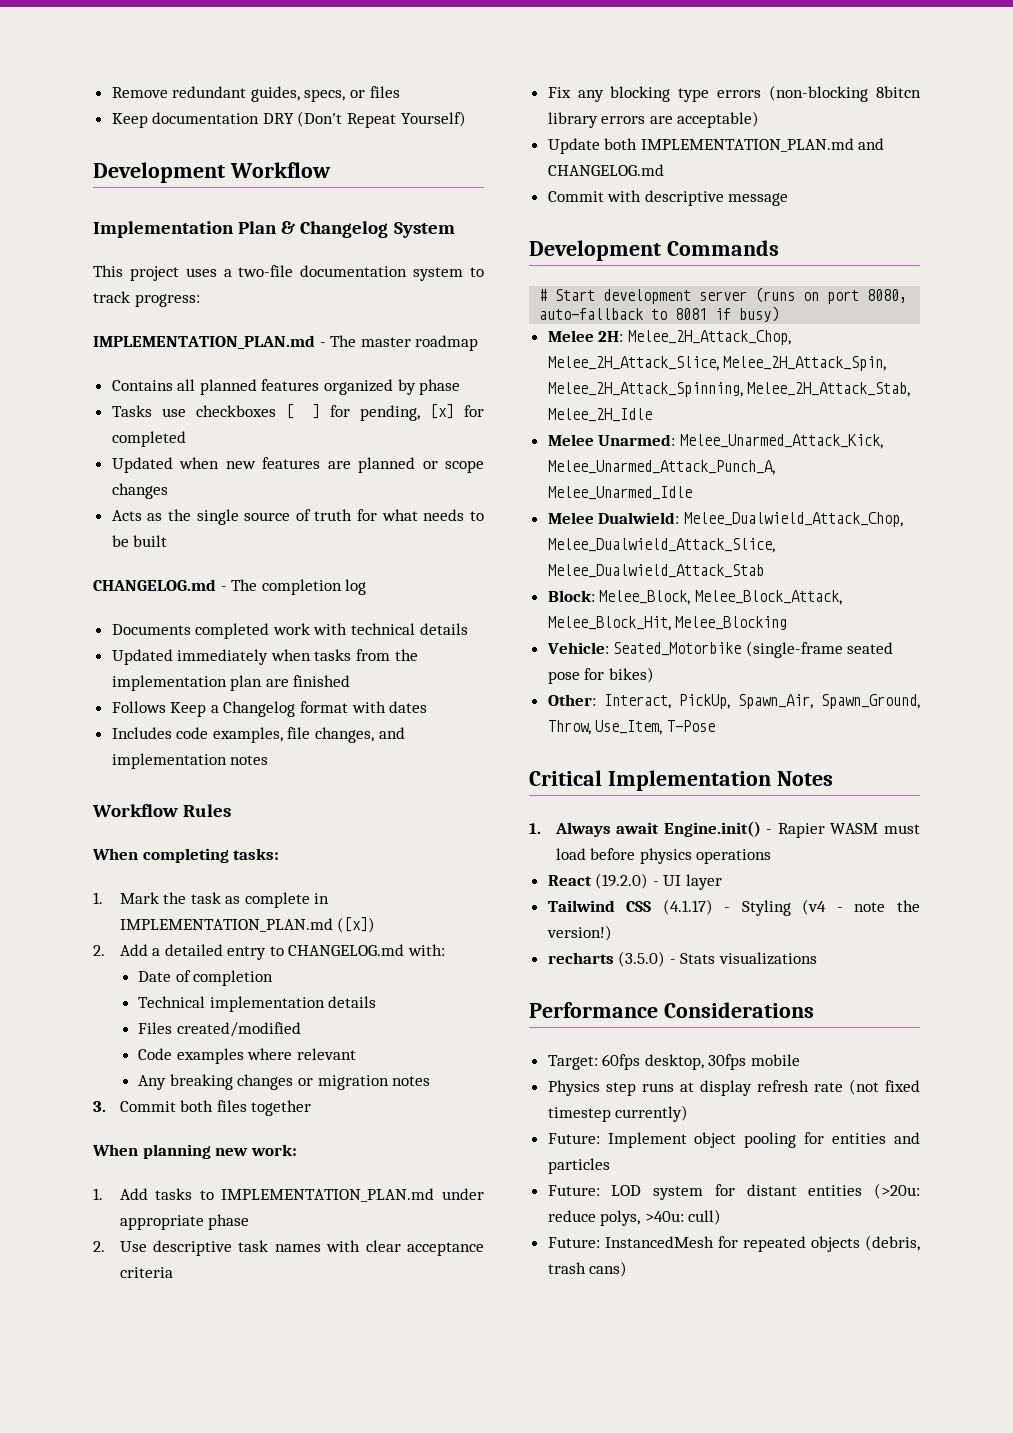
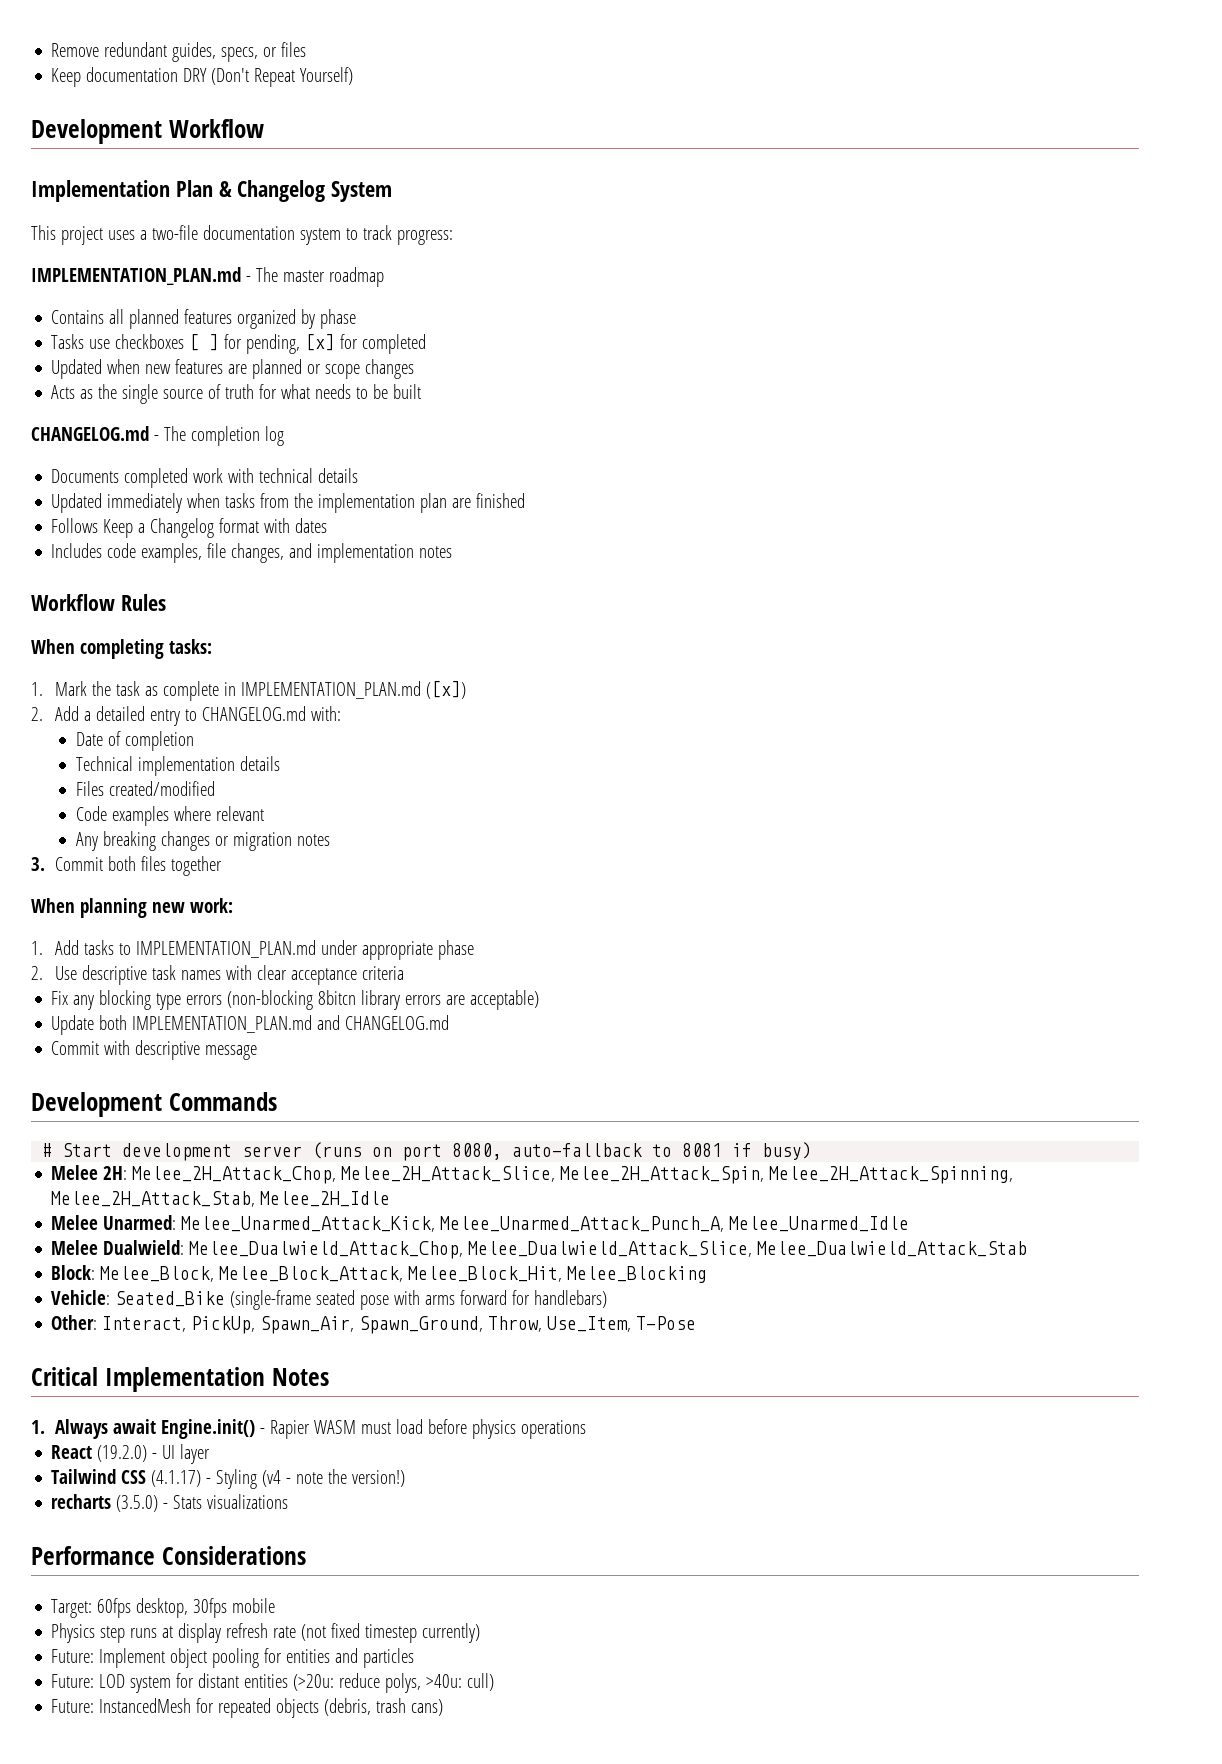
[613,642,742,656] Seated_Motorbike -> [115,1291,226,1307] Seated_Bike
[584,667,654,683] for bikes) -> [394,1290,608,1308] with arms forward for handlebars)

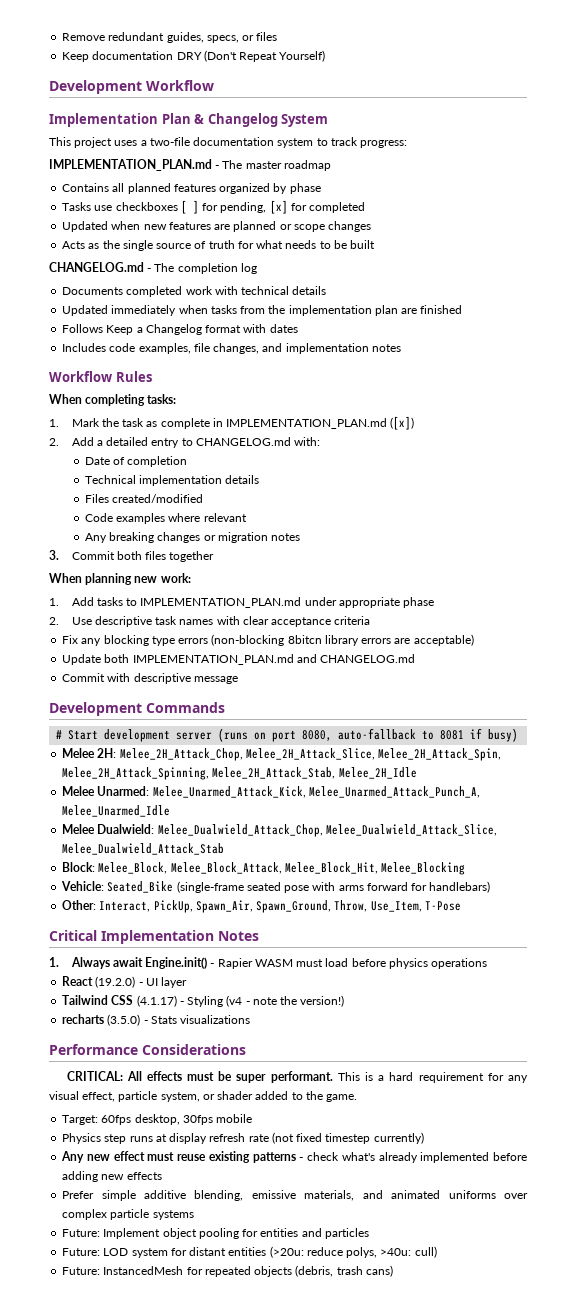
(306, 1555) none -> [66,1071,529,1083] [49,1091,358,1102] // CRITICAL: All effects must be super performant. This is a hard requirement for any visual effect, particle system, or shader added to the game.
(481, 1633) none -> [61,1151,528,1163] [62,1171,162,1182] [62,1190,528,1201] [62,1209,194,1220] // Any new effect must reuse existing patterns - check what's already implemented before adding new effects // Prefer simple additive blending, emissive materials, and animated uniforms over complex particle systems

